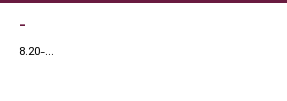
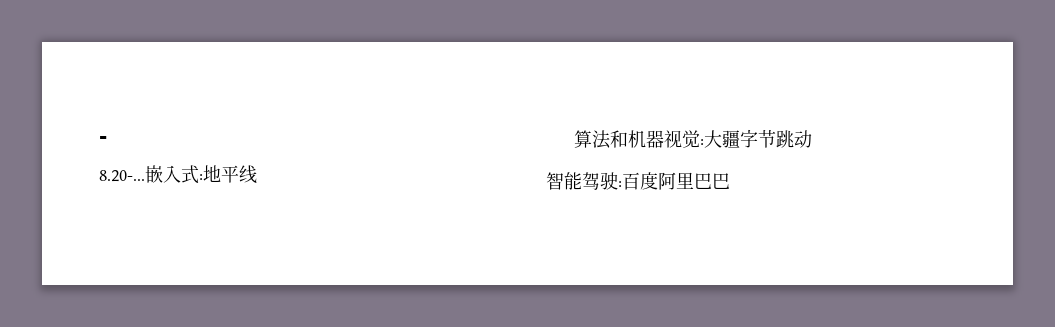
(54, 51) none -> [145,165,257,184] [573,129,812,149] [546,172,730,190] 嵌入式:地平线 // 算法和机器视觉:大疆字节跳动 // 智能驾驶:百度阿里巴巴

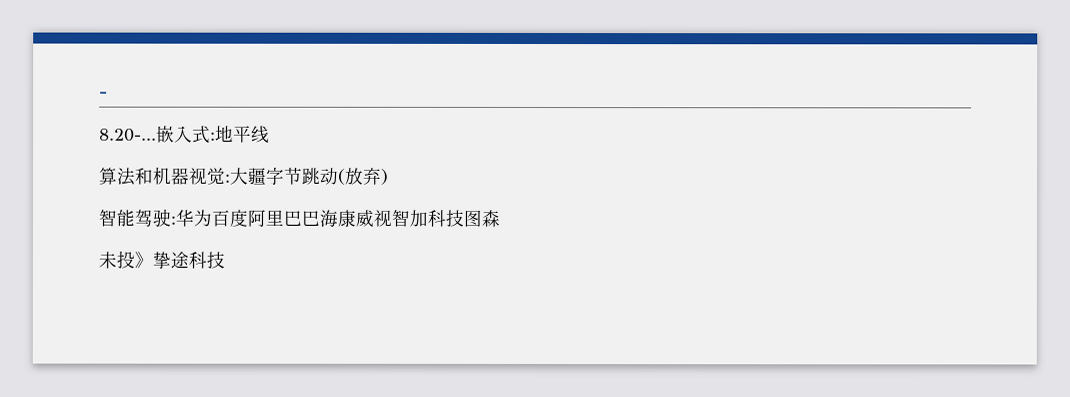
(812, 139) none -> [338,167,389,185] (放弃)
(622, 184) none -> [175,209,212,227] 华为
(730, 181) none -> [319,209,500,228] [98,250,225,269] 海康威视智加科技图森 // 未投》挚途科技

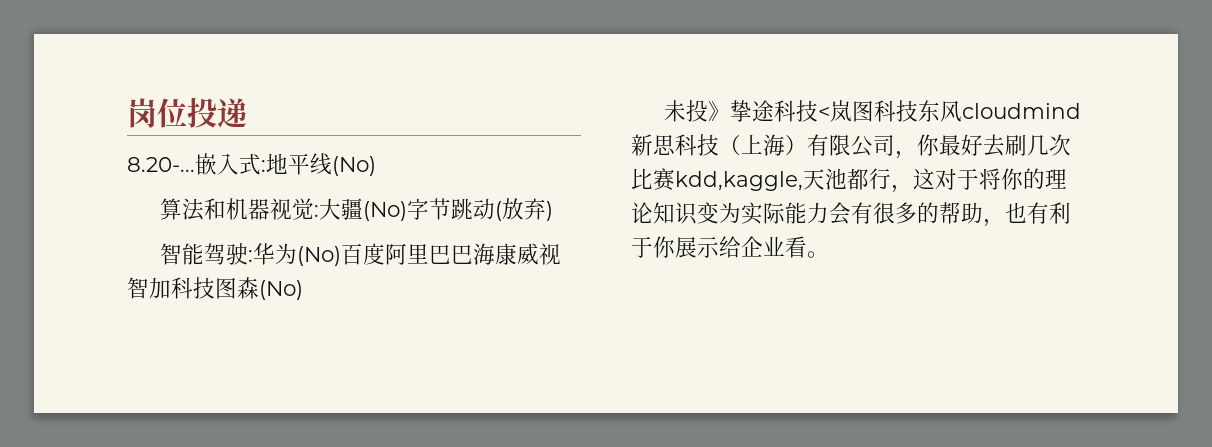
[99,91,108,99] - -> [127,97,247,128] 岗位投递
(270, 134) none -> [332,156,376,176] (No)
(267, 176) none -> [363,201,408,221] (No)
(212, 218) none -> [297,246,342,266] (No)
(500, 218) none -> [259,280,303,300] (No)
(225, 260) none -> [818,100,1082,122] [631,134,1071,159] [631,168,1067,193] [631,202,1071,227] [631,236,829,258] <岚图科技东风cloudmind新思科技（上海）有限公司，你最好去刷几次比赛kdd,kaggle,天池都行，这对于将你的理论知识变为实际能力会有很多的帮助，也有利于你展示给企业看。

